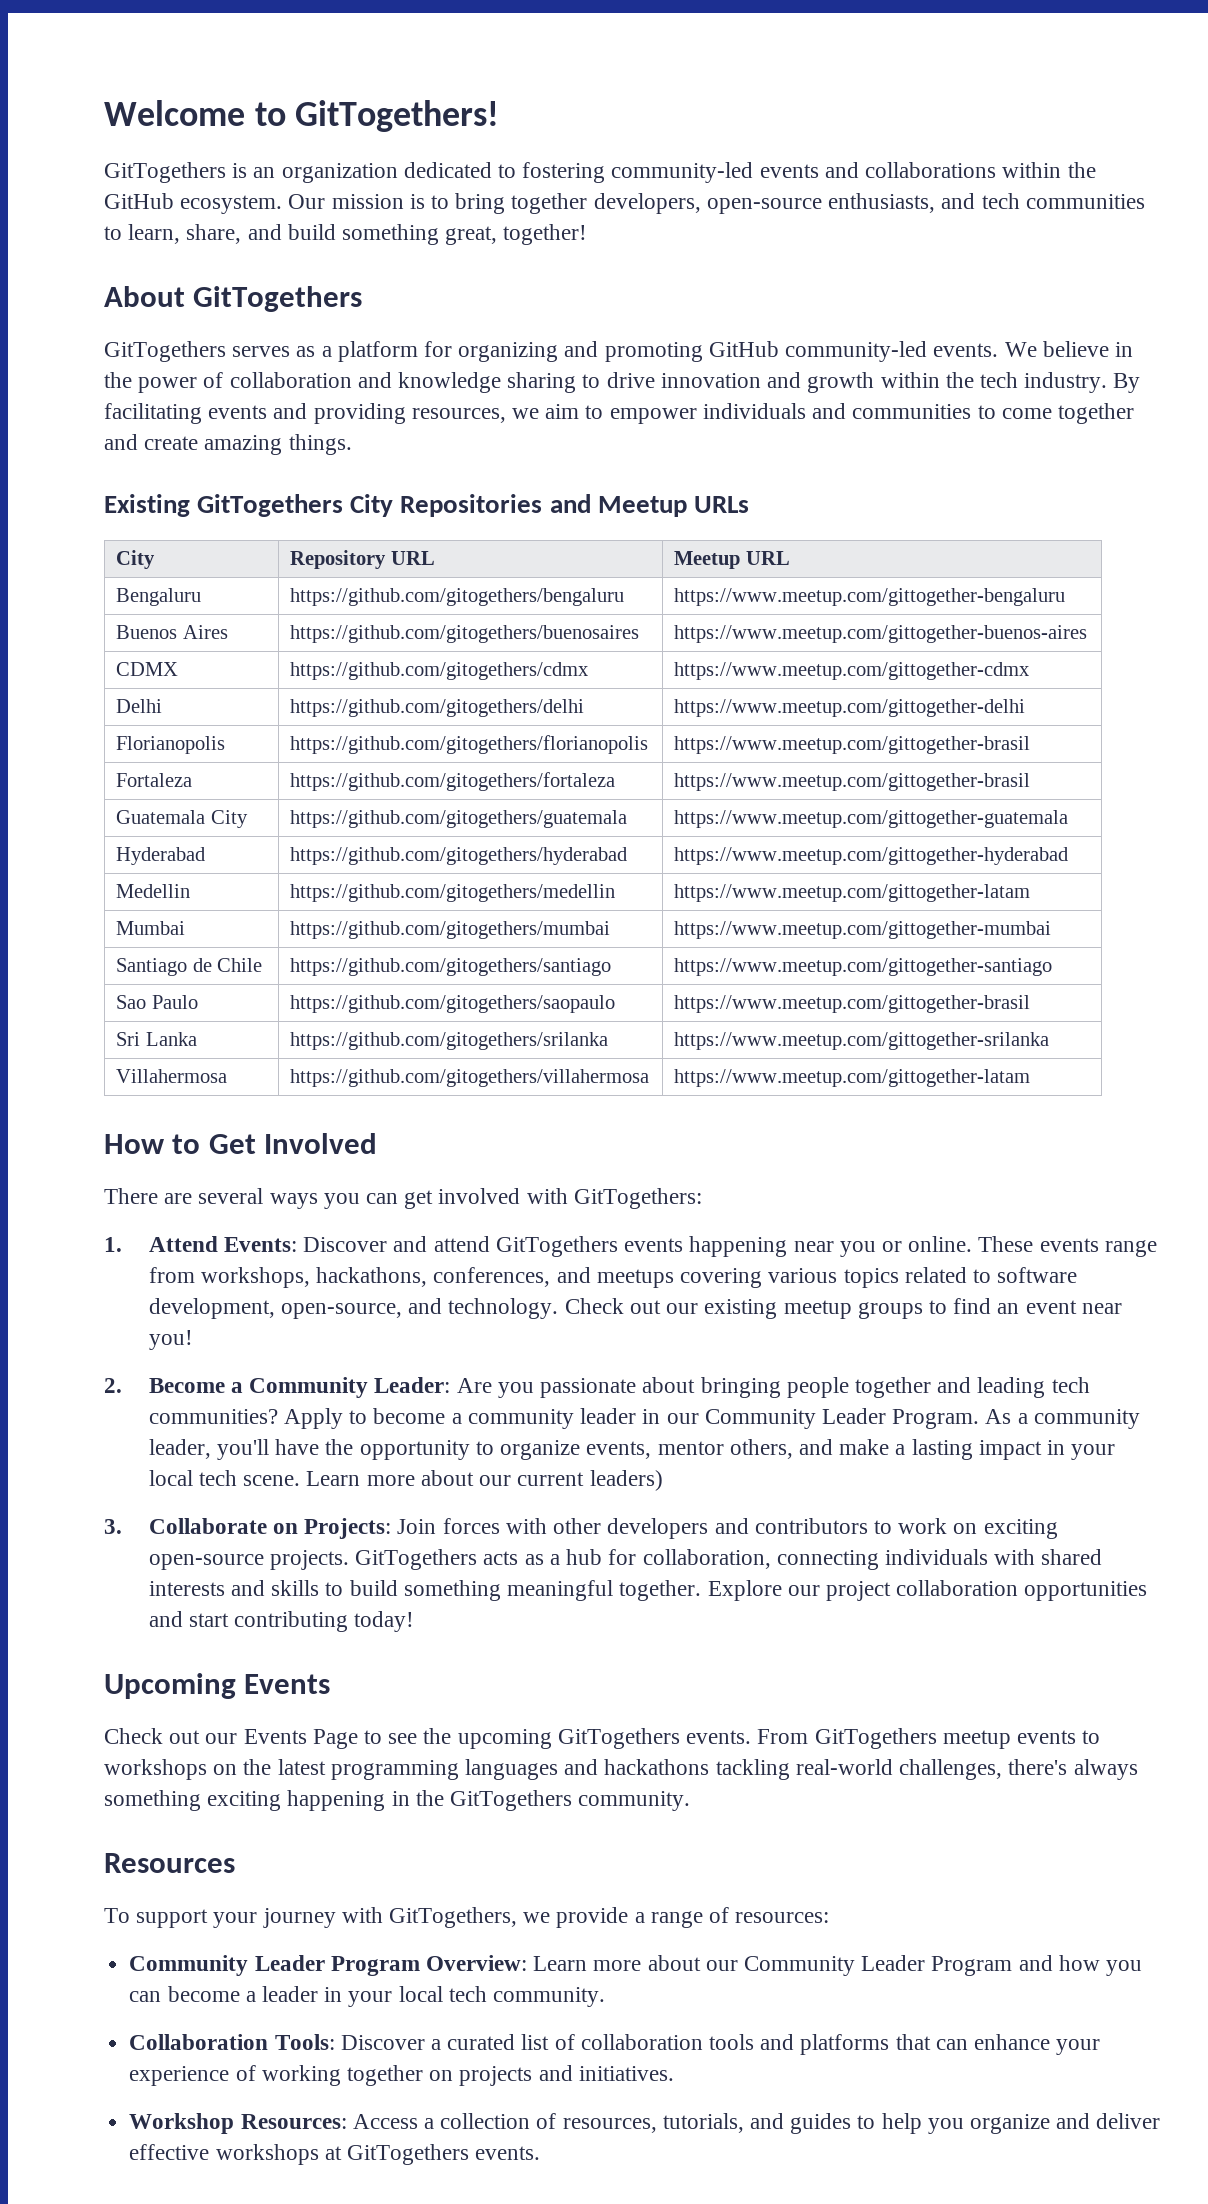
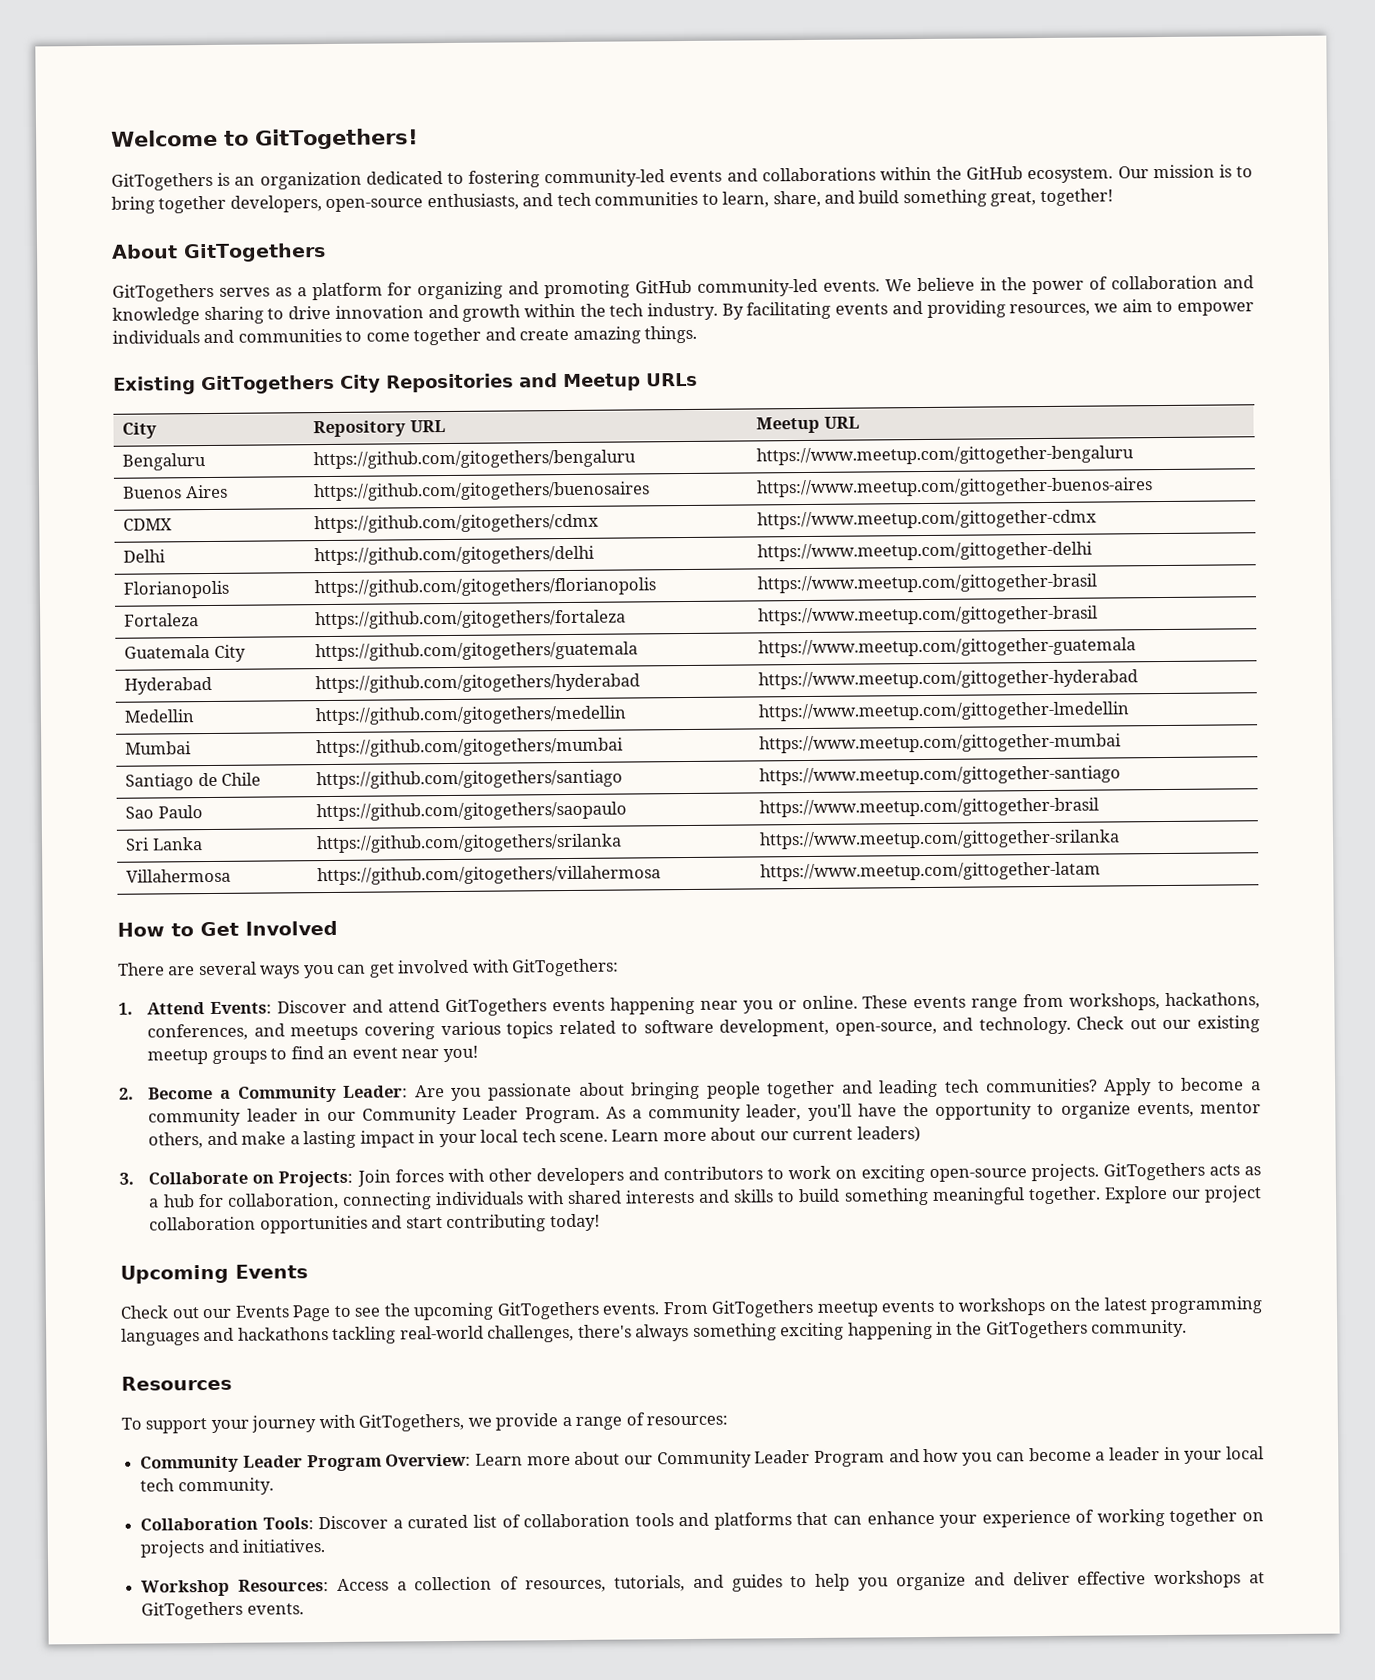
[674,884,1031,902] https://www.meetup.com/gittogether-latam -> [758,701,1130,722] https://www.meetup.com/gittogether-lmedellin

